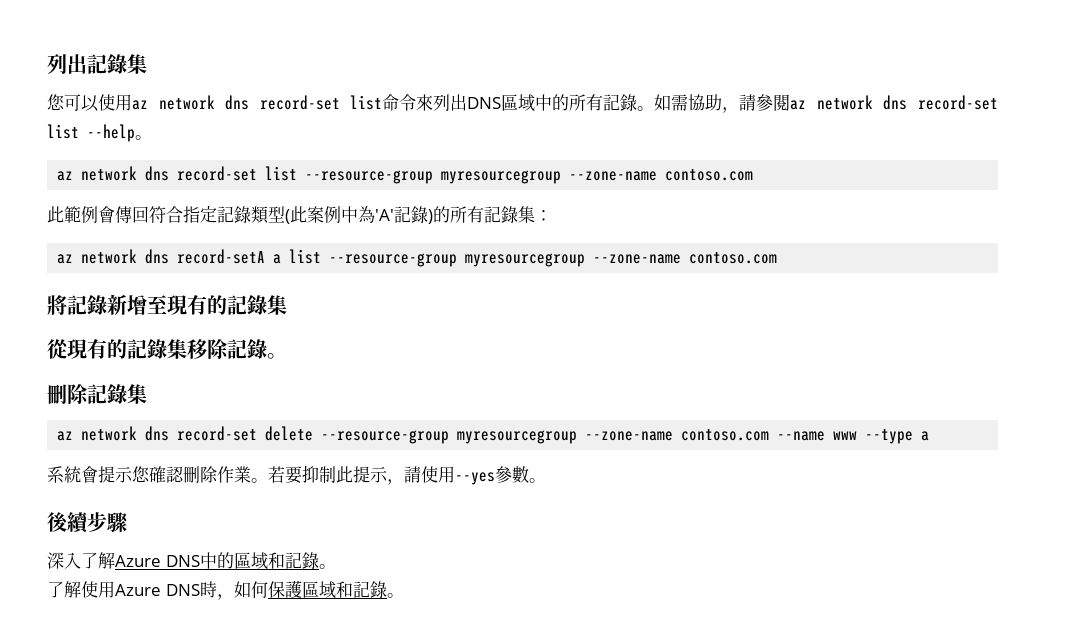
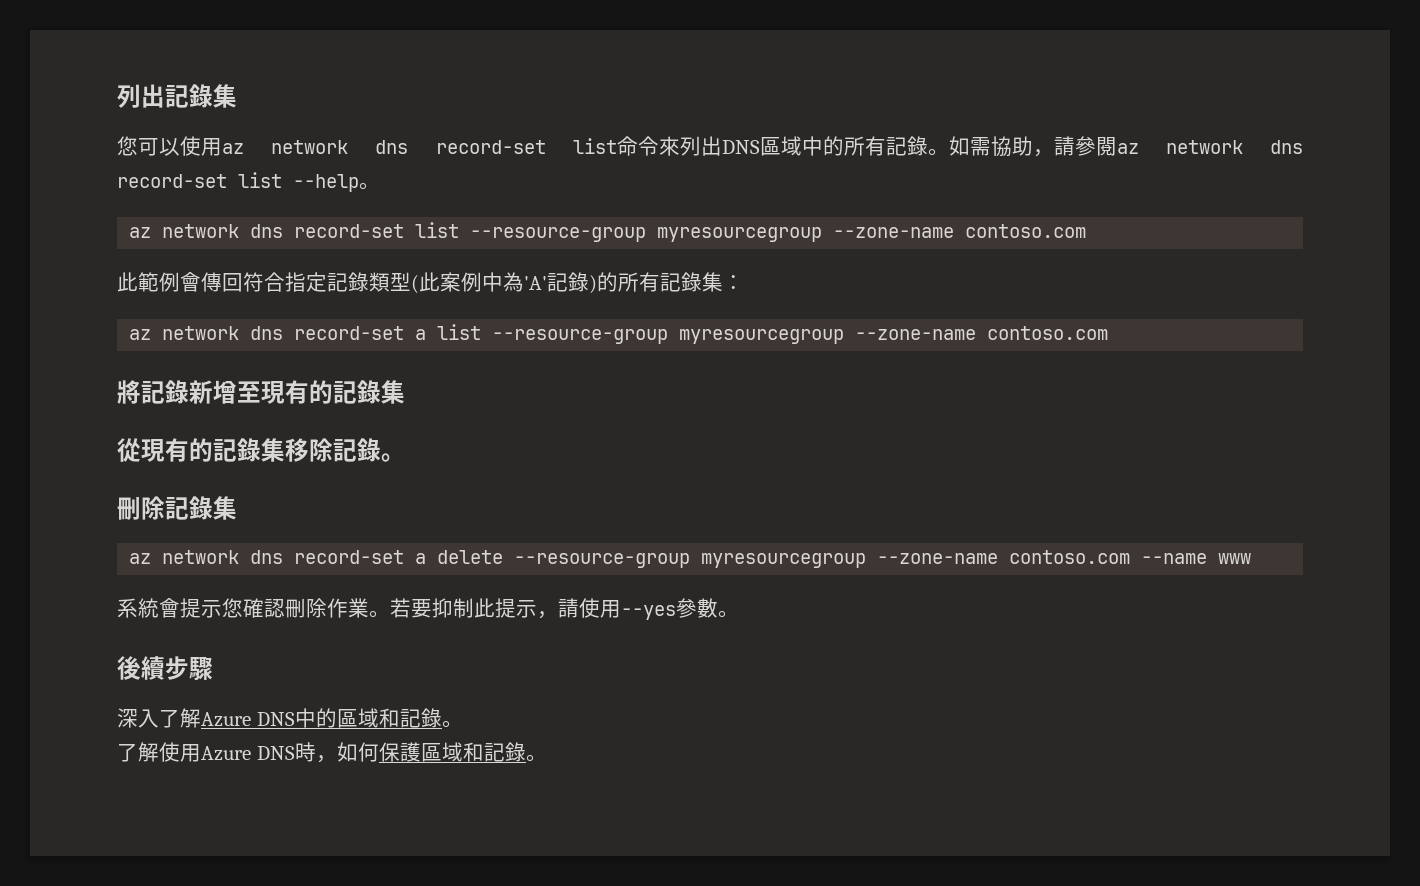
[177,249,266,264] record-setA -> [294,326,405,340] record-set
(258, 433) none -> [415,553,427,564] a
[865,429,930,444] --type a -> (1252, 558) none

